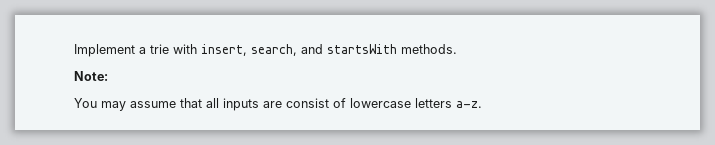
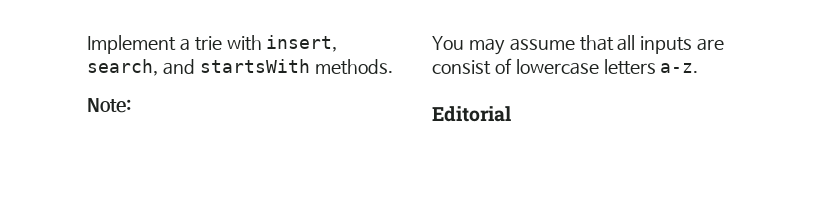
(482, 104) none -> [432,106,511,122] // Editorial

